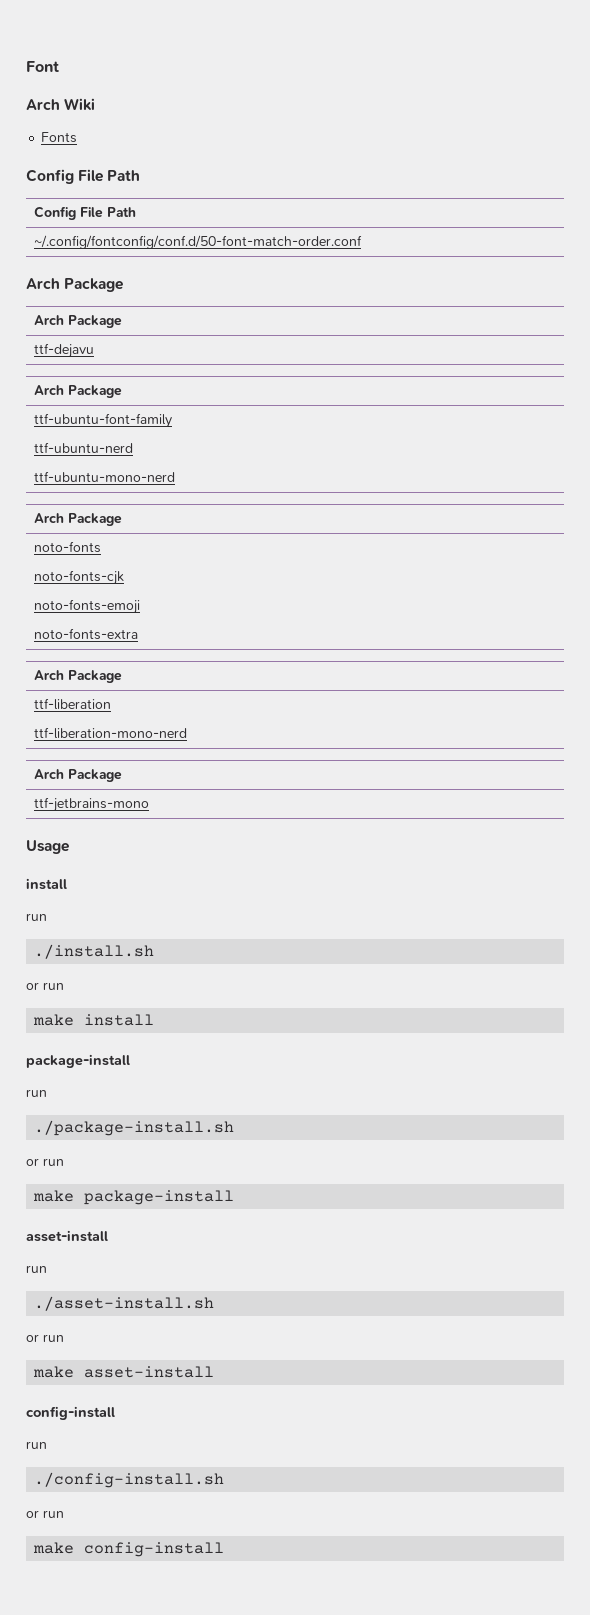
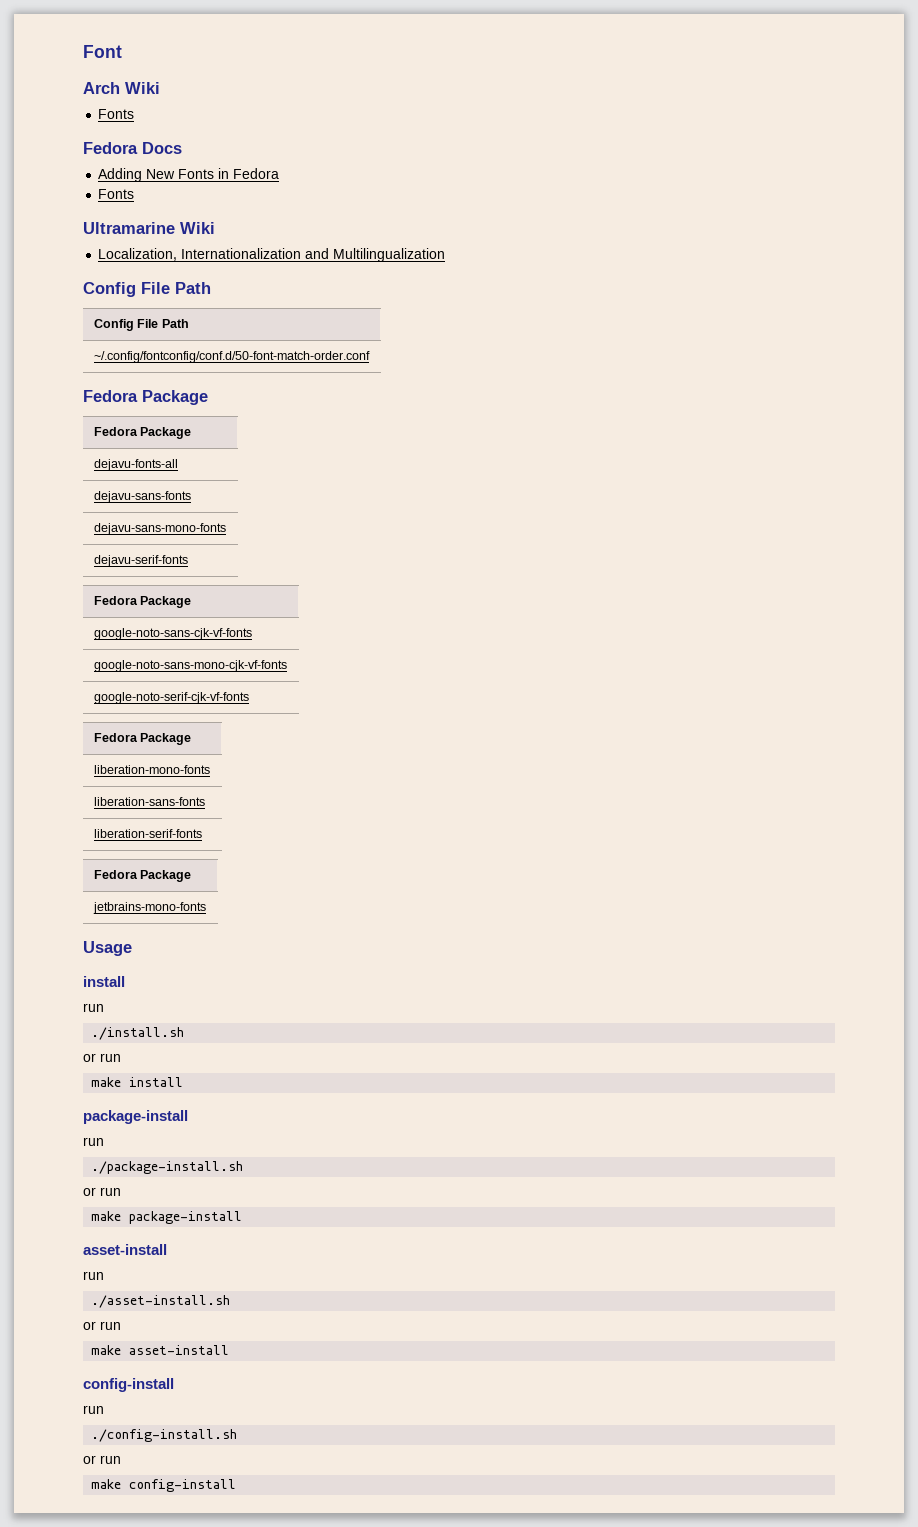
(78, 137) none -> [83,142,182,154] [98,168,280,182] [98,189,135,199] [83,222,215,234] [98,248,446,262] // Fedora Docs // Adding New Fonts in Fedora // Fonts // Ultramarine Wiki // Localization, Internationalization and Multilingualization
[26,278,124,292] [34,315,123,328] [34,343,95,358] [34,385,123,398] [34,413,173,428] [34,442,134,453] [34,471,176,482] [34,513,123,526] [34,541,102,553] [34,570,125,585] [34,599,141,614] [34,628,139,640] [34,670,123,683] [34,698,112,710] [34,727,188,739] [34,769,123,782] [34,797,150,812] Arch Package // Arch Package // ttf-dejavu // Arch Package // ttf-ubuntu-font-family // ttf-ubuntu-nerd // ttf-ubuntu-mono-nerd // Arch Package // noto-fonts // noto-fonts-cjk // noto-fonts-emoji // noto-fonts-extra // Arch Package // ttf-liberation // ttf-liberation-mono-nerd // Arch Package // ttf-jetbrains-mono -> [83,390,208,405] [93,427,192,439] [93,459,178,471] [93,491,191,503] [93,523,226,535] [93,555,188,567] [93,596,192,608] [93,628,252,640] [93,660,287,672] [93,692,249,704] [93,733,192,745] [93,765,210,774] [93,797,205,806] [93,829,202,838] [93,870,192,882] [92,902,206,914] Fedora Package // Fedora Package // dejavu-fonts-all // dejavu-sans-fonts // dejavu-sans-mono-fonts // dejavu-serif-fonts // Fedora Package // google-noto-sans-cjk-vf-fonts // google-noto-sans-mono-cjk-vf-fonts // google-noto-serif-cjk-vf-fonts // Fedora Package // liberation-mono-fonts // liberation-sans-fonts // liberation-serif-fonts // Fedora Package // jetbrains-mono-fonts

